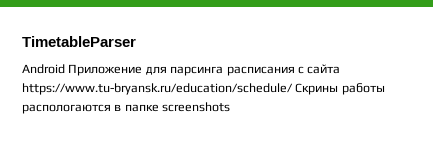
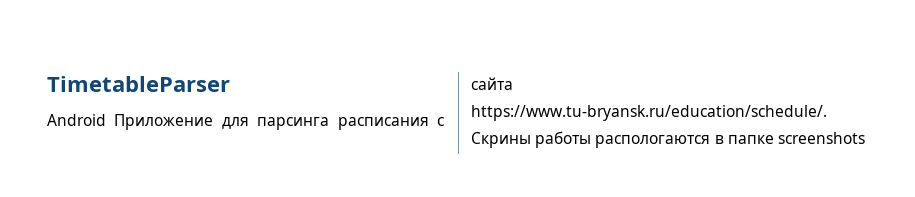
[22,83,293,95] https://www.tu-bryansk.ru/education/schedule/ -> [471,105,827,121] https://www.tu-bryansk.ru/education/schedule/.

